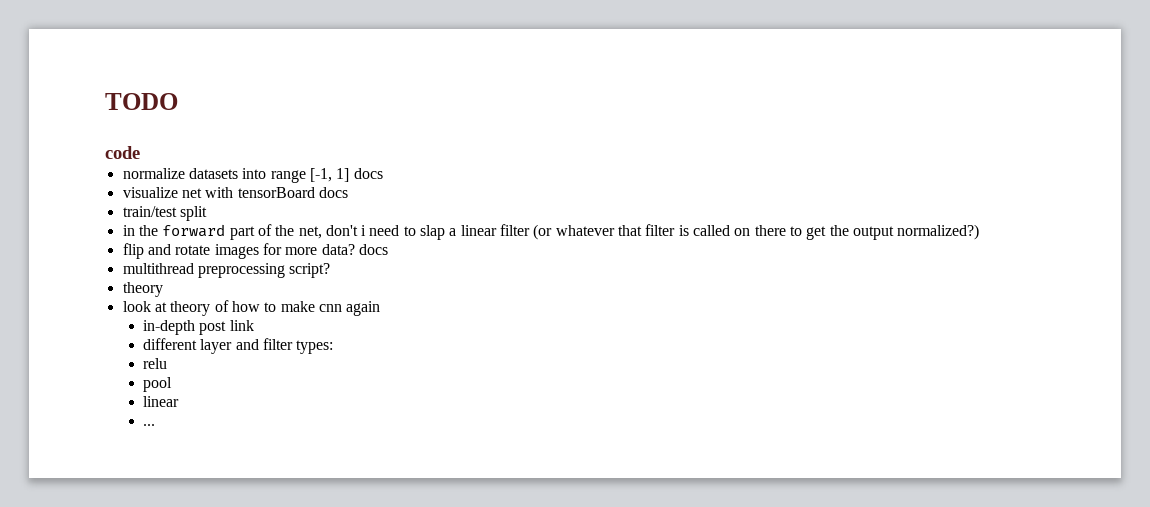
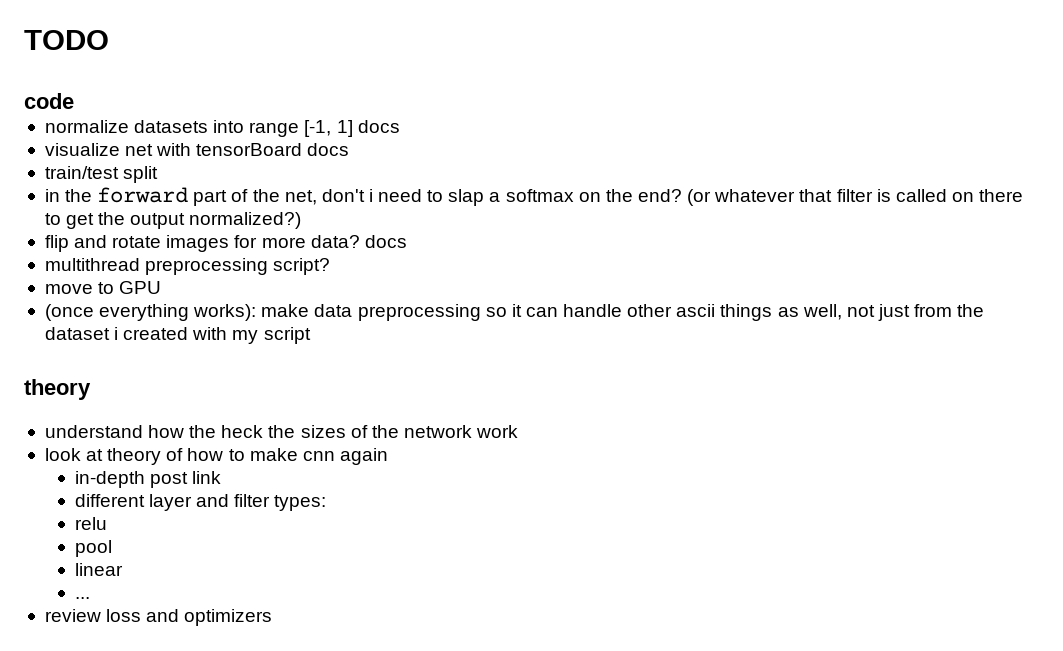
[460,224,531,236] linear filter -> [505,189,682,202] softmax on the end?
[122,282,163,297] theory -> [44,281,162,294] [44,304,985,321] [44,327,311,344] [24,379,91,400] [44,425,519,438] move to GPU // (once everything works): make data preprocessing so it can handle other ascii things as well, not just from the dataset i created with my script // theory // understand how the heck the sizes of the network work
(156, 425) none -> [44,609,273,626] // review loss and optimizers

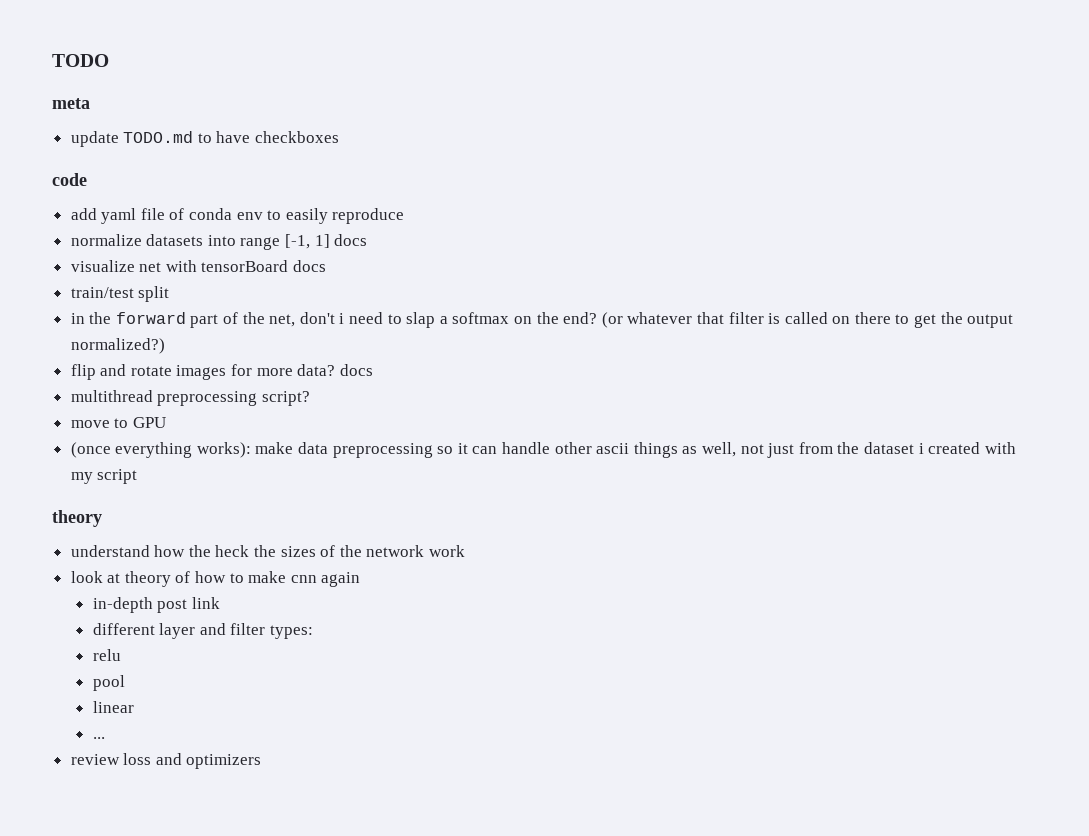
[24,93,74,109] code -> [52,98,90,109] [70,131,340,147] [52,173,87,186] [70,208,405,224] meta // update TODO.md to have checkboxes // code // add yaml file of conda env to easily reproduce

